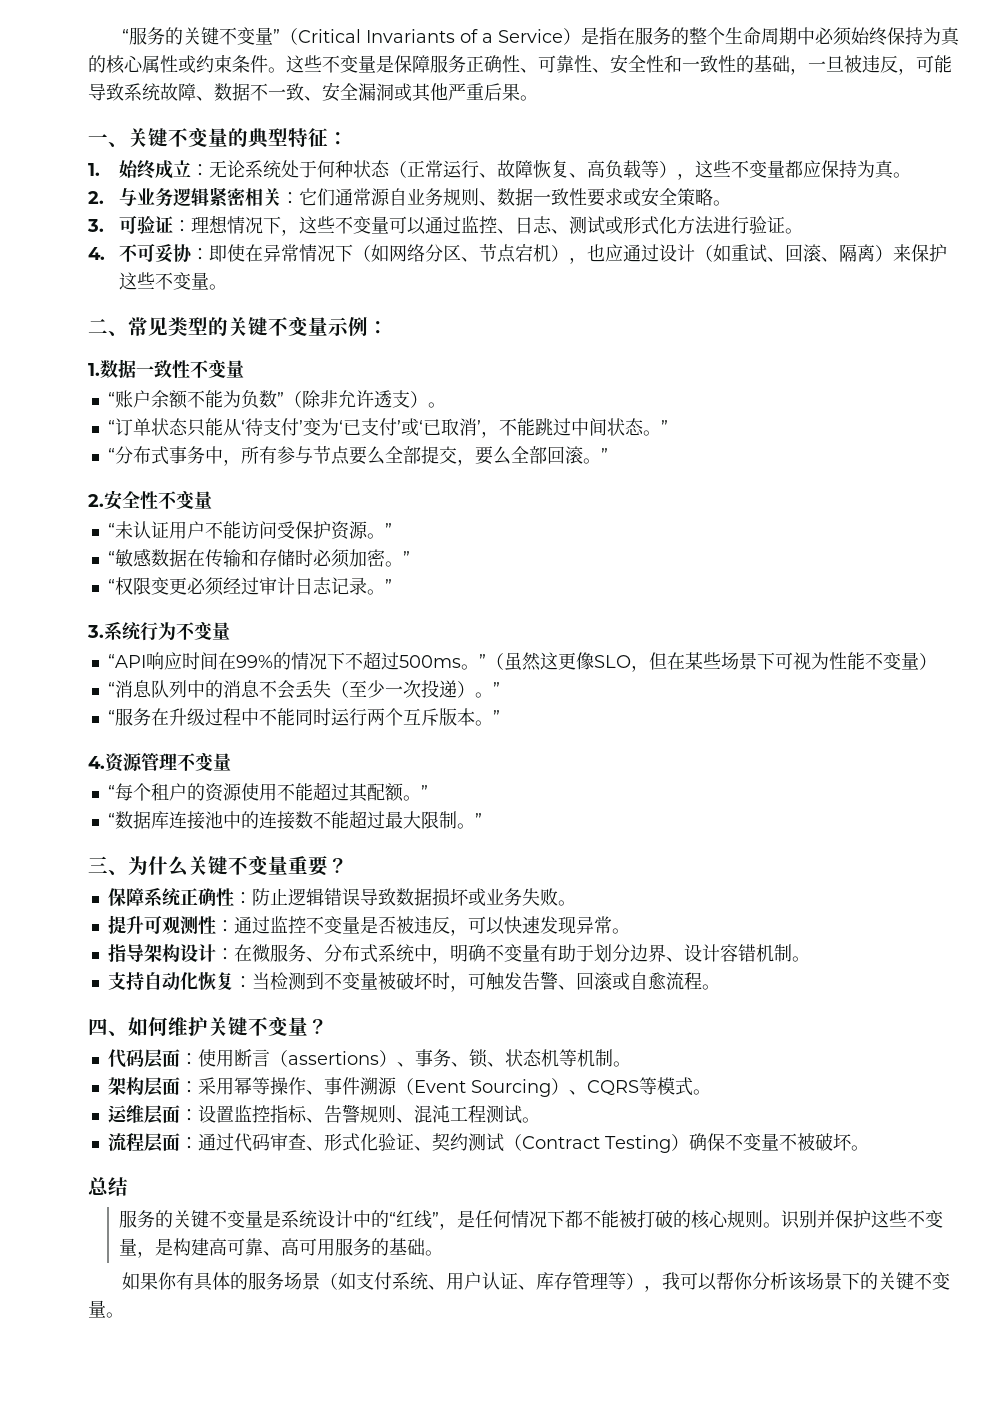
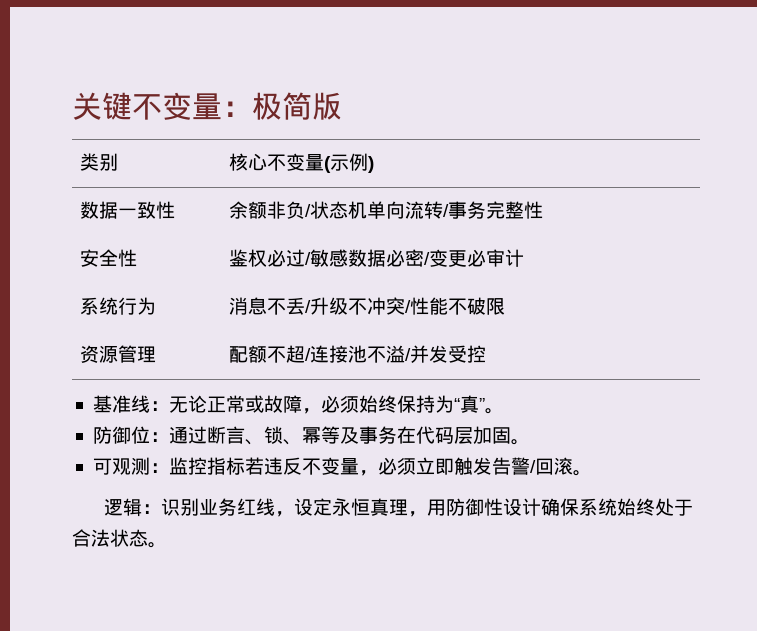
[121,27,961,46] [88,54,952,75] [88,82,538,102] [88,127,348,149] [88,160,912,180] [88,187,732,207] [87,215,804,236] [88,243,948,264] [119,272,228,290] [88,316,388,336] [88,359,244,379] [107,390,446,409] [107,418,668,438] [107,446,608,466] [88,490,212,510] [107,521,392,540] [107,549,410,568] [107,577,392,596] [87,621,230,641] [107,651,937,672] [107,680,500,699] [107,708,500,726] [88,752,231,772] [107,782,428,802] [107,810,482,830] [88,855,348,876] [107,887,576,907] [107,915,630,936] [107,944,810,964] [107,971,720,992] [88,1016,328,1036] [107,1049,631,1068] [107,1077,711,1097] [107,1104,540,1124] [107,1133,869,1153] [88,1177,128,1196] [119,1210,944,1230] [119,1238,444,1258] [121,1272,950,1292] [88,1300,106,1318] “服务的关键不变量”（Critical Invariants of a Service）是指在服务的整个生命周期中必须始终保持为真的核心属性或约束条件。这些不变量是保障服务正确性、可靠性、安全性和一致性的基础，一旦被违反，可能导致系统故障、数据不一致、安全漏洞或其他严重后果。 // 一、关键不变量的典型特征： // 1.始终成立：无论系统处于何种状态（正常运行、故障恢复、高负载等），这些不变量都应保持为真。 // 2.与业务逻辑紧密相关：它们通常源自业务规则、数据一致性要求或安全策略。 // 3.可验证：理想情况下，这些不变量可以通过监控、日志、测试或形式化方法进行验证。 // 4.不可妥协：即使在异常情况下（如网络分区、节点宕机），也应通过设计（如重试、回滚、隔离）来保护这些不变量。 // 二、常见类型的关键不变量示例： // 1.数据一致性不变量 // “账户余额不能为负数”（除非允许透支）。 // “订单状态只能从‘待支付’变为‘已支付’或‘已取消’，不能跳过中间状态。” // “分布式事务中，所有参与节点要么全部提交，要么全部回滚。” // 2.安全性不变量 // “未认证用户不能访问受保护资源。” // “敏感数据在传输和存储时必须加密。” // “权限变更必须经过审计日志记录。” // 3.系统行为不变量 // “API响应时间在99%的情况下不超过500ms。”（虽然这更像SLO，但在某些场景下可视为性能不变量） // “消息队列中的消息不会丢失（至少一次投递）。” // “服务在升级过程中不能同时运行两个互斥版本。” // 4.资源管理不变量 // “每个租户的资源使用不能超过其配额。” // “数据库连接池中的连接数不能超过最大限制。” // 三、为什么关键不变量重要？ // 保障系统正确性：防止逻辑错误导致数据损坏或业务失败。 // 提升可观测性：通过监控不变量是否被违反，可以快速发现异常。 // 指导架构设计：在微服务、分布式系统中，明确不变量有助于划分边界、设计容错机制。 // 支持自动化恢复：当检测到不变量被破坏时，可触发告警、回滚或自愈流程。 // 四、如何维护关键不变量？ // 代码层面：使用断言（assertions）、事务、锁、状态机等机制。 // 架构层面：采用幂等操作、事件溯源（Event Sourcing）、CQRS等模式。 // 运维层面：设置监控指标、告警规则、混沌工程测试。 // 流程层面：通过代码审查、形式化验证、契约测试（Contract Testing）确保不变量不被破坏。 // 总结 // 服务的关键不变量是系统设计中的“红线”，是任何情况下都不能被打破的核心规则。识别并保护这些不变量，是构建高可靠、高可用服务的基础。 // 如果你有具体的服务场景（如支付系统、用户认证、库存管理等），我可以帮你分析该场景下的关键不变量 -> [72,92,342,120] [80,153,119,171] [229,153,375,173] [80,201,176,219] [229,201,544,219] [80,249,138,267] [229,249,525,267] [80,297,157,315] [229,297,506,315] [80,345,157,363] [229,345,487,363] [92,395,504,414] [92,426,530,445] [92,457,592,476] [103,498,693,517] [72,529,148,547] 关键不变量：极简版 // 类别 | 核心不变量(示例) // 数据一致性 | 余额非负/状态机单向流转/事务完整性 // 安全性 | 鉴权必过/敏感数据必密/变更必审计 // 系统行为 | 消息不丢/升级不冲突/性能不破限 // 资源管理 | 配额不超/连接池不溢/并发受控 // 基准线：无论正常或故障，必须始终保持为“真”。 // 防御位：通过断言、锁、幂等及事务在代码层加固。 // 可观测：监控指标若违反不变量，必须立即触发告警/回滚。 // 逻辑：识别业务红线，设定永恒真理，用防御性设计确保系统始终处于合法状态

